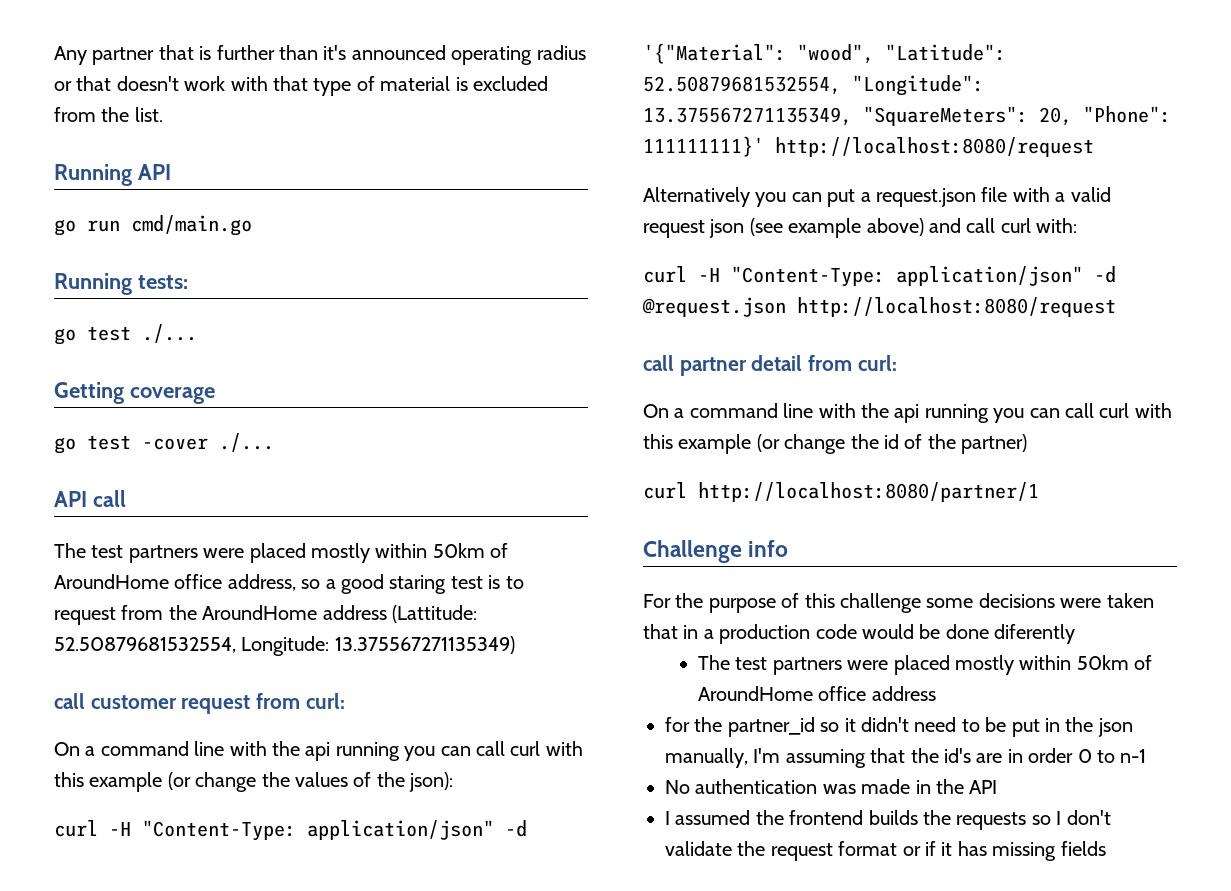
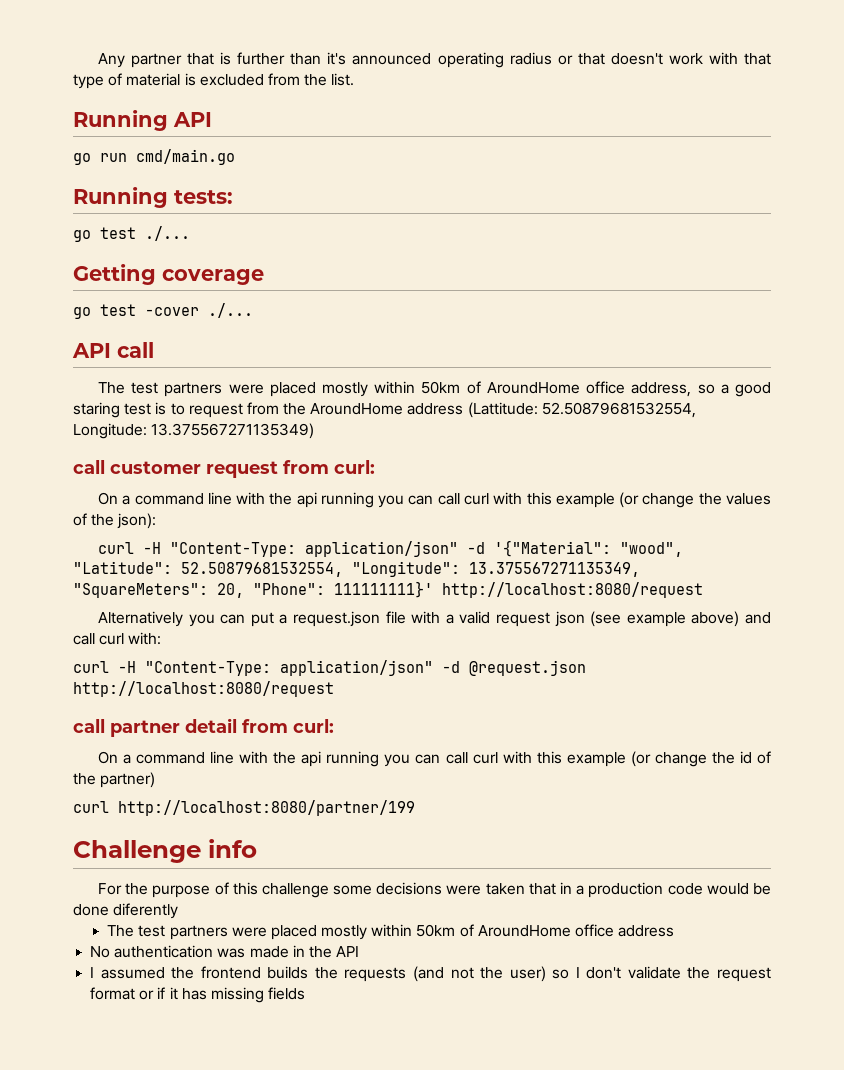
[698,482,1039,502] http://localhost:8080/partner/1 -> [118,800,415,816] http://localhost:8080/partner/199
[665,717,1133,737] [665,748,1147,768] // for the partner_id so it didn't need to be put in the json manually, I'm assuming that the id's are in order 0 to n-1 -> (675, 931) none
(1027, 821) none -> [412,966,546,982] (and not the user)

